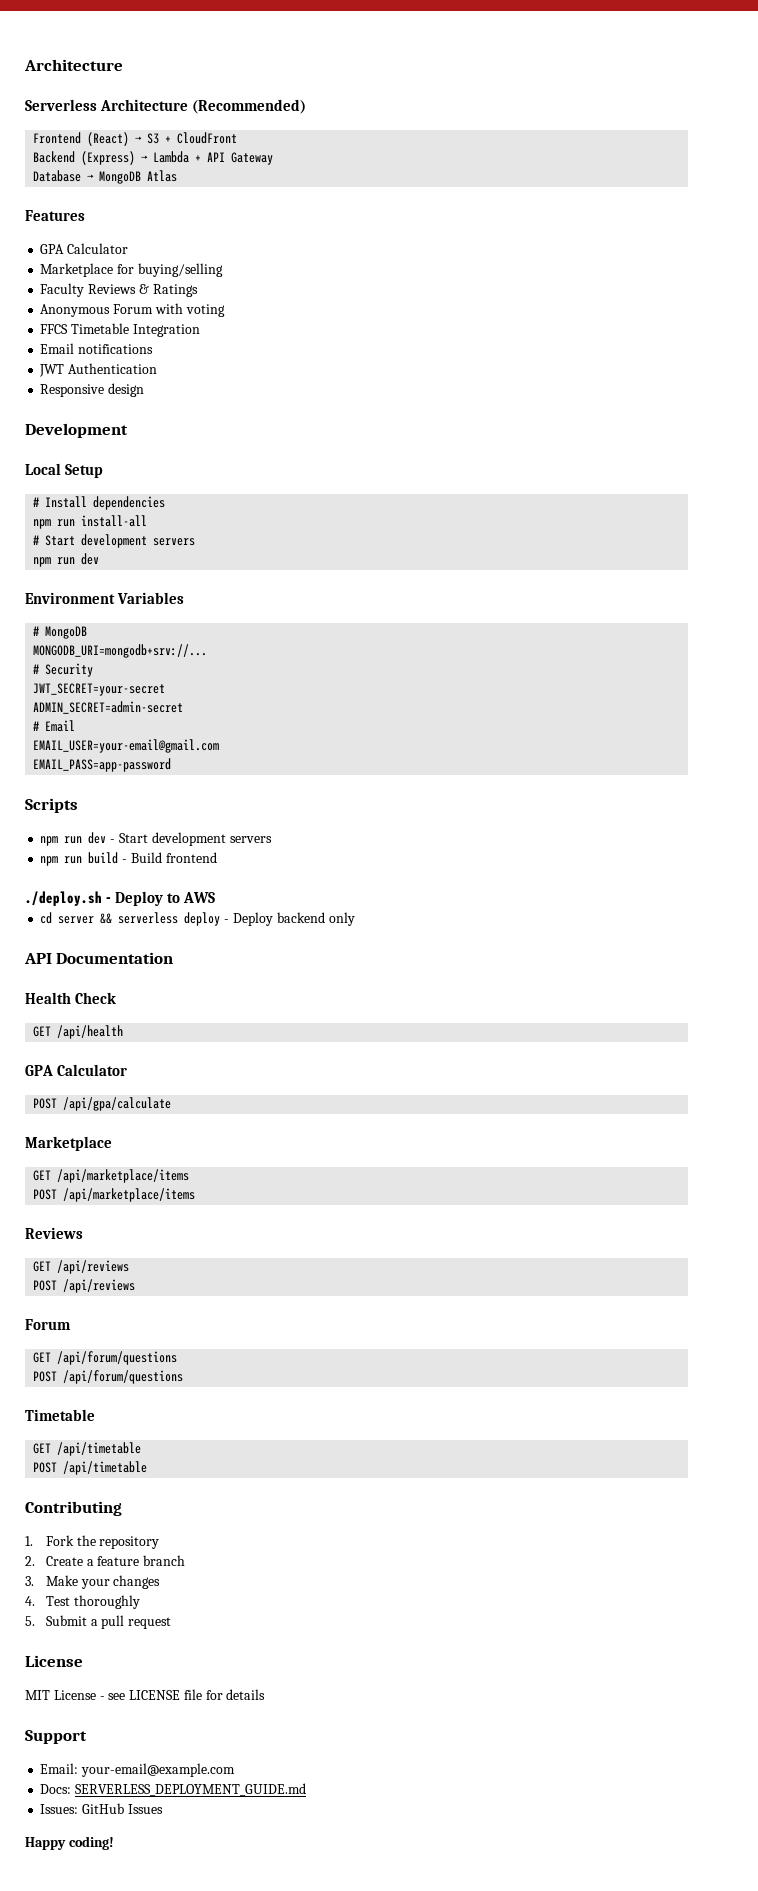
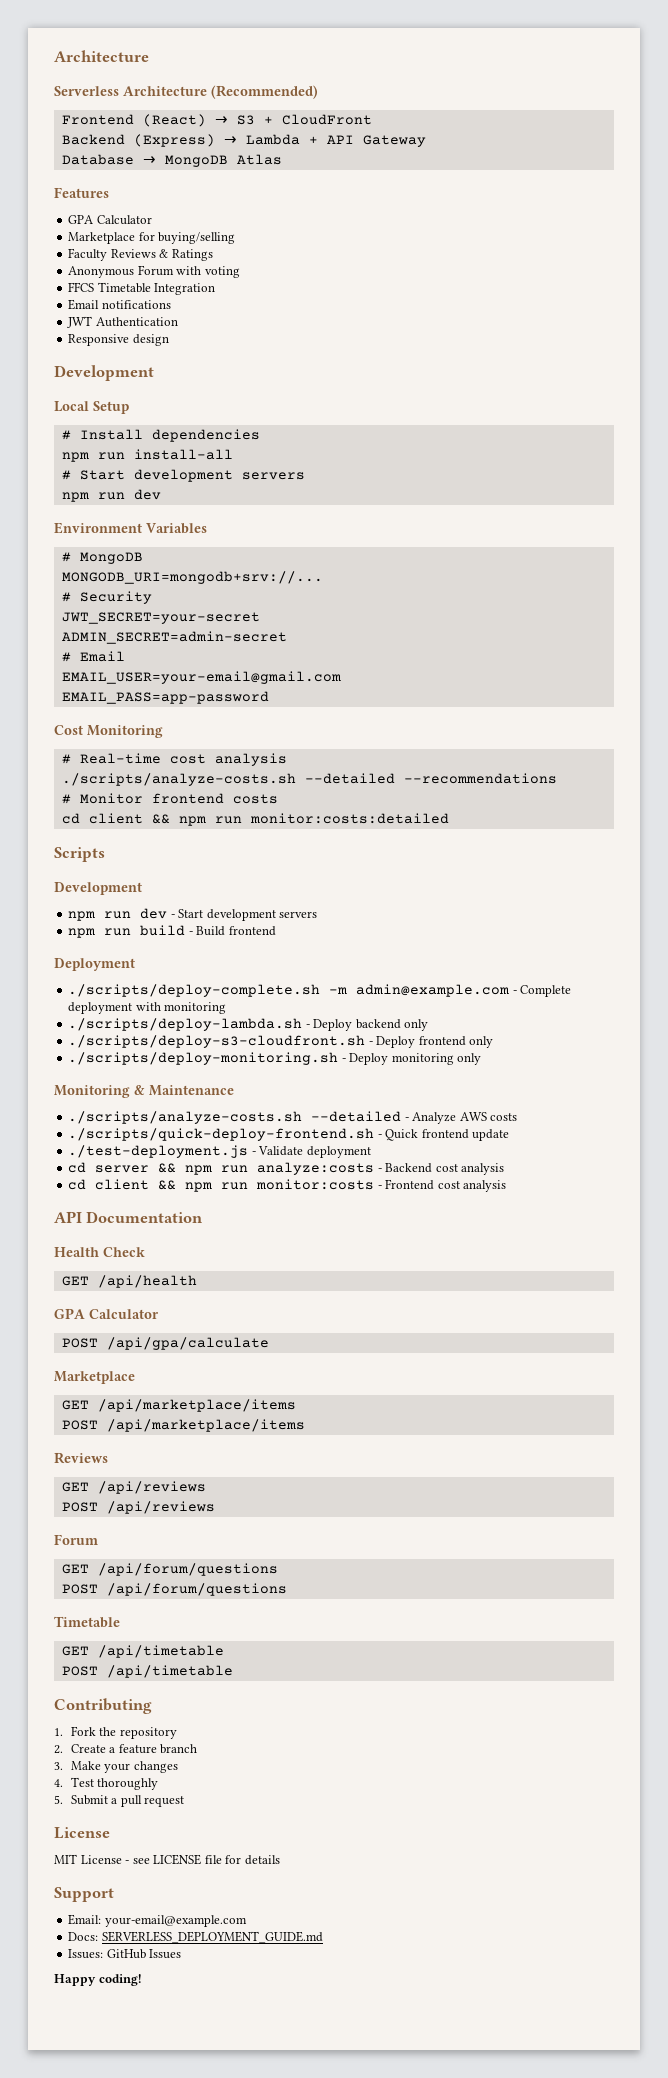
(172, 765) none -> [54,725,163,738] [61,753,287,766] [61,773,557,786] [61,793,278,804] [61,813,449,826] // Cost Monitoring // # Real-time cost analysis // ./scripts/analyze-costs.sh --detailed --recommendations // # Monitor frontend costs // cd client && npm run monitor:costs:detailed
(78, 805) none -> [54,882,142,895] // Development
[25,891,216,906] [40,912,355,926] ./deploy.sh - Deploy to AWS // cd server && serverless deploy - Deploy backend only -> [54,958,135,971] [68,984,572,997] [68,1002,227,1014] [68,1018,429,1031] [68,1035,494,1048] [68,1052,482,1065] [54,1085,234,1098] [68,1111,518,1124] [68,1128,510,1141] [68,1145,371,1158] [68,1162,505,1175] [68,1179,507,1192] Deployment // ./scripts/deploy-complete.sh -m admin@example.com - Complete deployment with monitoring // ./scripts/deploy-lambda.sh - Deploy backend only // ./scripts/deploy-s3-cloudfront.sh - Deploy frontend only // ./scripts/deploy-monitoring.sh - Deploy monitoring only // Monitoring & Maintenance // ./scripts/analyze-costs.sh --detailed - Analyze AWS costs // ./scripts/quick-deploy-frontend.sh - Quick frontend update // ./test-deployment.js - Validate deployment // cd server && npm run analyze:costs - Backend cost analysis // cd client && npm run monitor:costs - Frontend cost analysis

